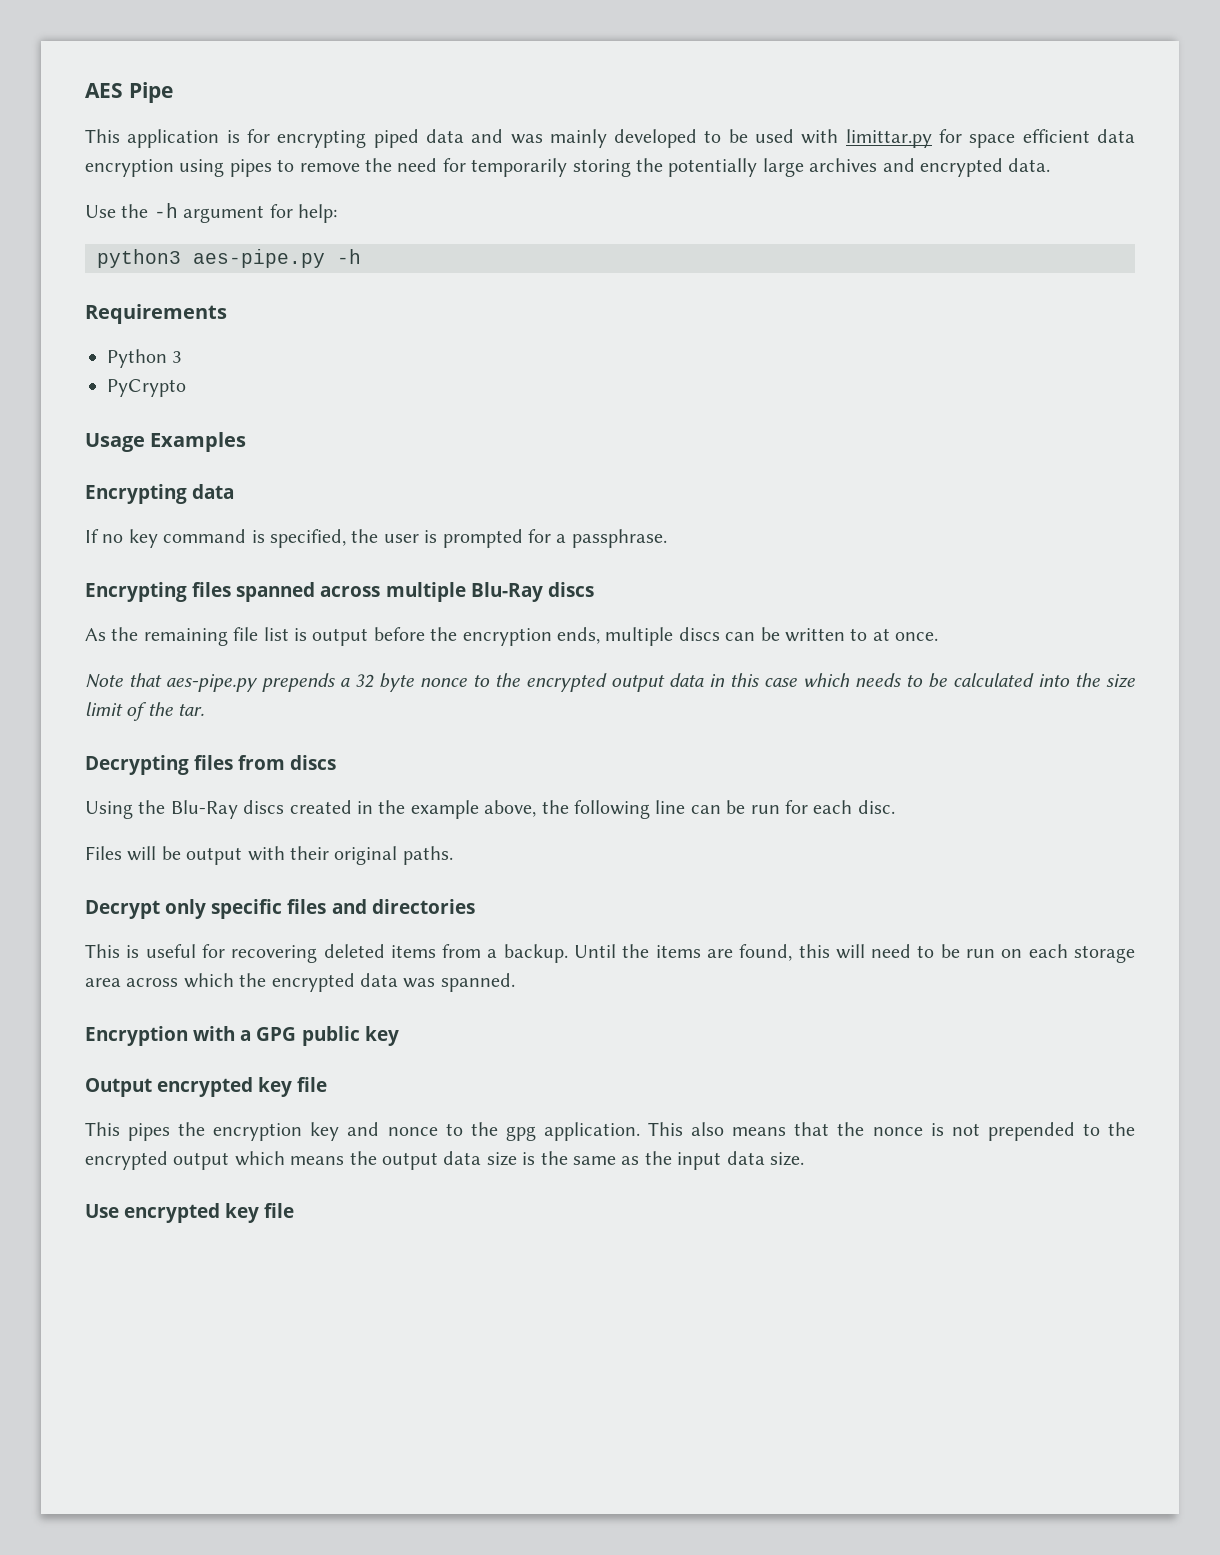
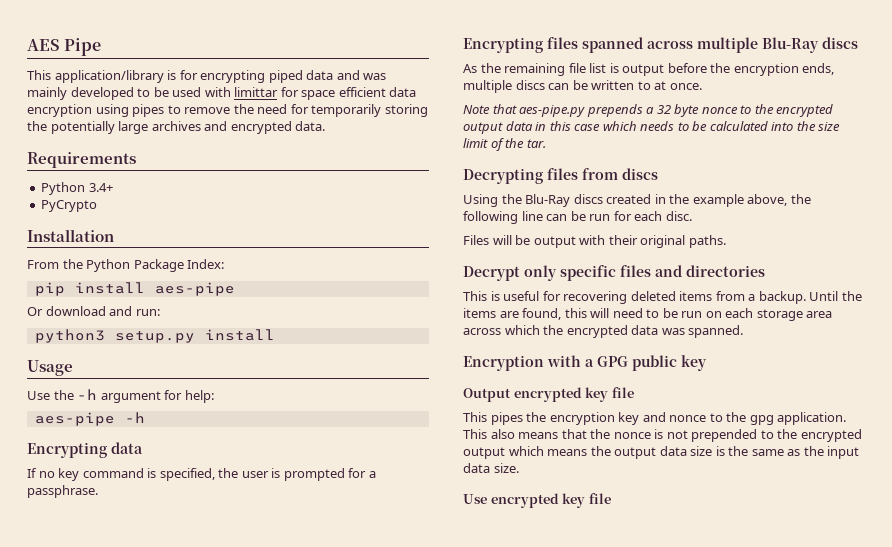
[127,129,220,148] application -> [54,70,164,83] application/library
[845,129,932,148] limittar.py -> [234,87,279,97] limittar
(1051, 165) none -> [27,152,136,168] [41,182,113,195] [41,200,98,212] [27,229,114,242] [27,259,225,272] [34,282,235,296] [27,306,160,316] [34,329,275,343] [27,360,73,376] // Requirements // Python 3.4+ // PyCrypto // Installation // From the Python Package Index: // pip install aes-pipe // Or download and run: // python3 setup.py install // Usage
[97,249,361,268] [85,304,227,324] [107,349,182,368] [107,379,186,397] [85,432,247,452] python3 aes-pipe.py -h // Requirements // Python 3 // PyCrypto // Usage Examples -> [34,412,145,426] aes-pipe -h

